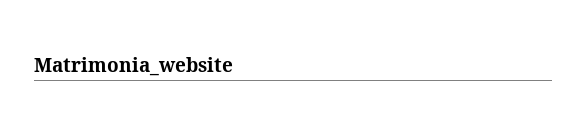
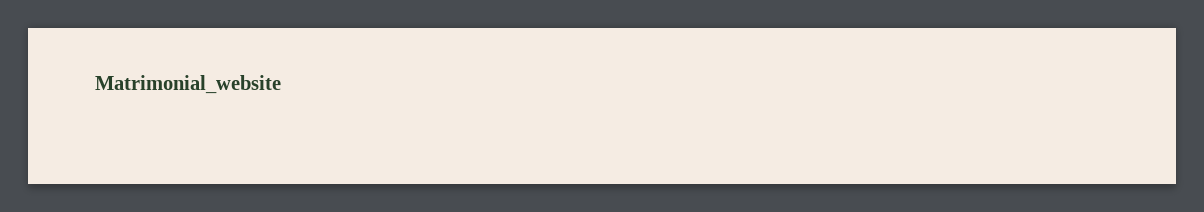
[34,57,233,76] Matrimonia_website -> [95,75,281,94] Matrimonial_website

